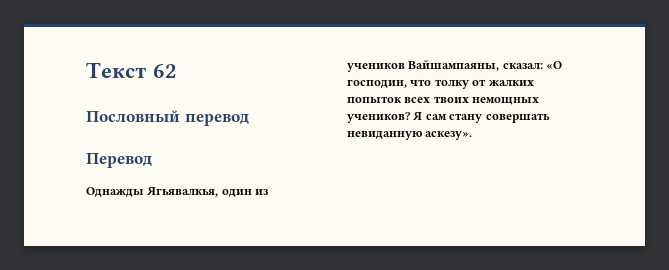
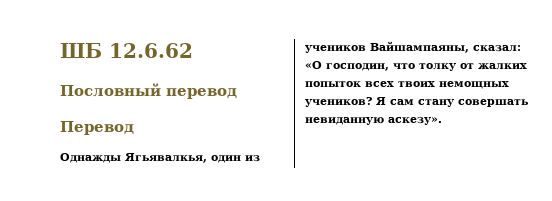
[86,62,178,78] Текст 62 -> [60,43,193,58] ШБ 12.6.62

